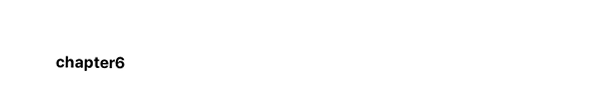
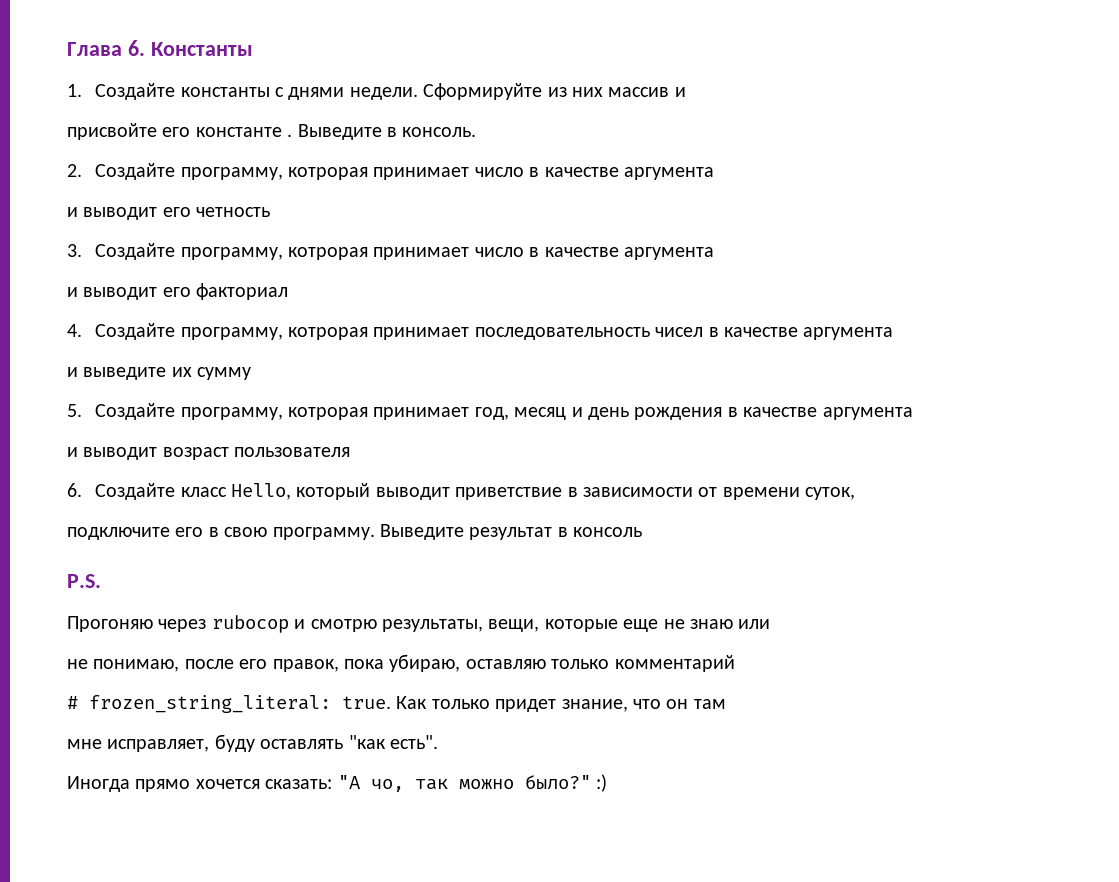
[55,55,125,73] chapter6 -> [67,40,253,56] [67,83,686,100] [67,123,477,140] [67,163,715,180] [67,207,271,220] [67,243,715,260] [67,283,289,300] [67,323,894,340] [67,367,252,380] [67,403,913,420] [67,447,351,460] [67,483,856,500] [67,524,643,540] [67,574,101,588] [67,615,771,633] [67,654,735,672] [67,695,726,713] [67,734,438,752] [67,774,607,792] Глава 6. Константы // 1. Создайте константы с днями недели. Сформируйте из них массив и // присвойте его константе . Выведите в консоль. // 2. Создайте программу, котрорая принимает число в качестве аргумента // и выводит его четность // 3. Создайте программу, котрорая принимает число в качестве аргумента // и выводит его факториал // 4. Создайте программу, котрорая принимает последовательность чисел в качестве аргумента // и выведите их сумму // 5. Создайте программу, котрорая принимает год, месяц и день рождения в качестве аргумента // и выводит возраст пользователя // 6. Создайте класс Hello, который выводит приветствие в зависимости от времени суток, // подключите его в свою программу. Выведите результат в консоль // P.S. // Прогоняю через rubocop и смотрю результаты, вещи, которые еще не знаю или // не понимаю, после его правок, пока убираю, оставляю только комментарий // # frozen_string_literal: true. Как только придет знание, что он там // мне исправляет, буду оставлять "как есть". // Иногда прямо хочется сказать: "А чо, так можно было?" :)

